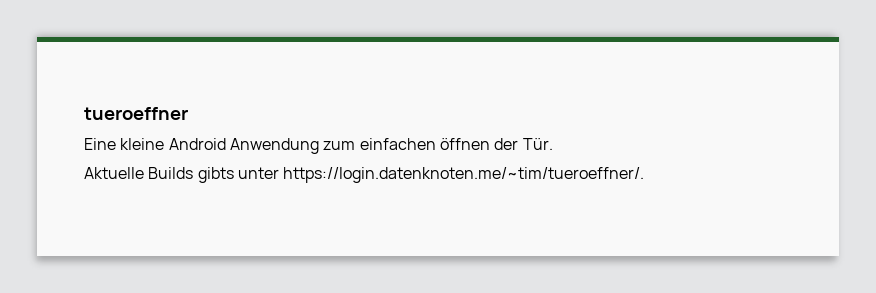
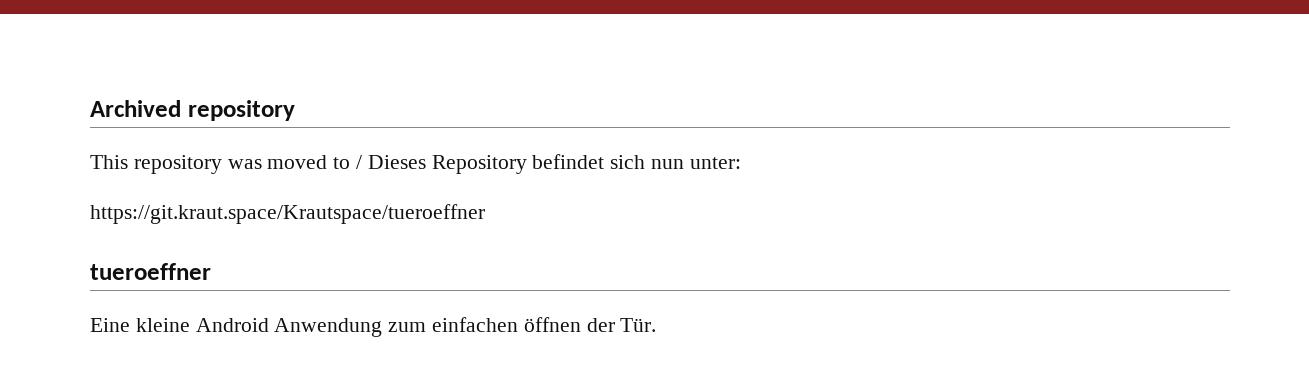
(84, 113) none -> [90,100,295,121] [90,154,741,174] [90,204,485,224] Archived repository // This repository was moved to / Dieses Repository befindet sich nun unter: // https://git.kraut.space/Krautspace/tueroeffner //
[84,167,645,183] // Aktuelle Builds gibts unter https://login.datenknoten.me/~tim/tueroeffner/. -> (657, 325) none

